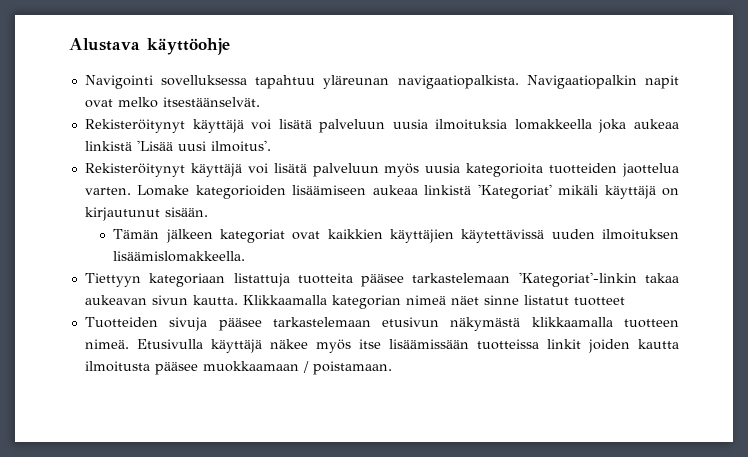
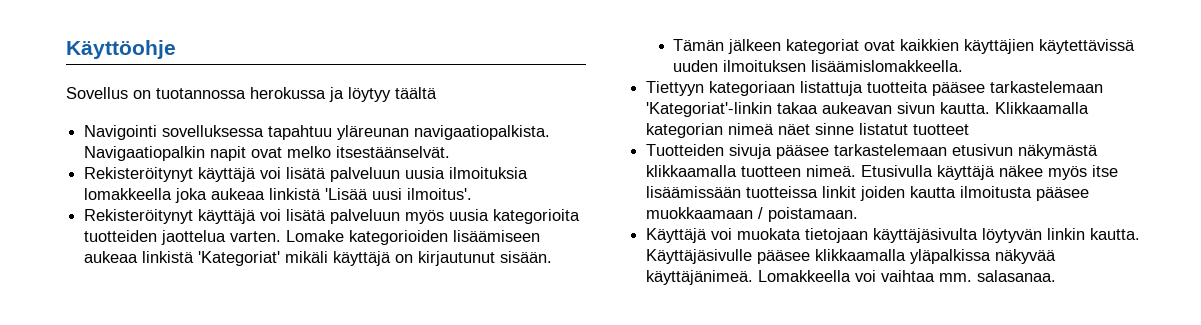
[69,38,230,55] Alustava käyttöohje -> [66,40,176,59] [66,87,437,102] Käyttöohje // Sovellus on tuotannossa herokussa ja löytyy täältä
(392, 368) none -> [646,228,1141,243] [646,249,1057,264] [646,270,1057,285] // Käyttäjä voi muokata tietojaan käyttäjäsivulta löytyvän linkin kautta. Käyttäjäsivulle pääsee klikkaamalla yläpalkissa näkyvää käyttäjänimeä. Lomakkeella voi vaihtaa mm. salasanaa.

